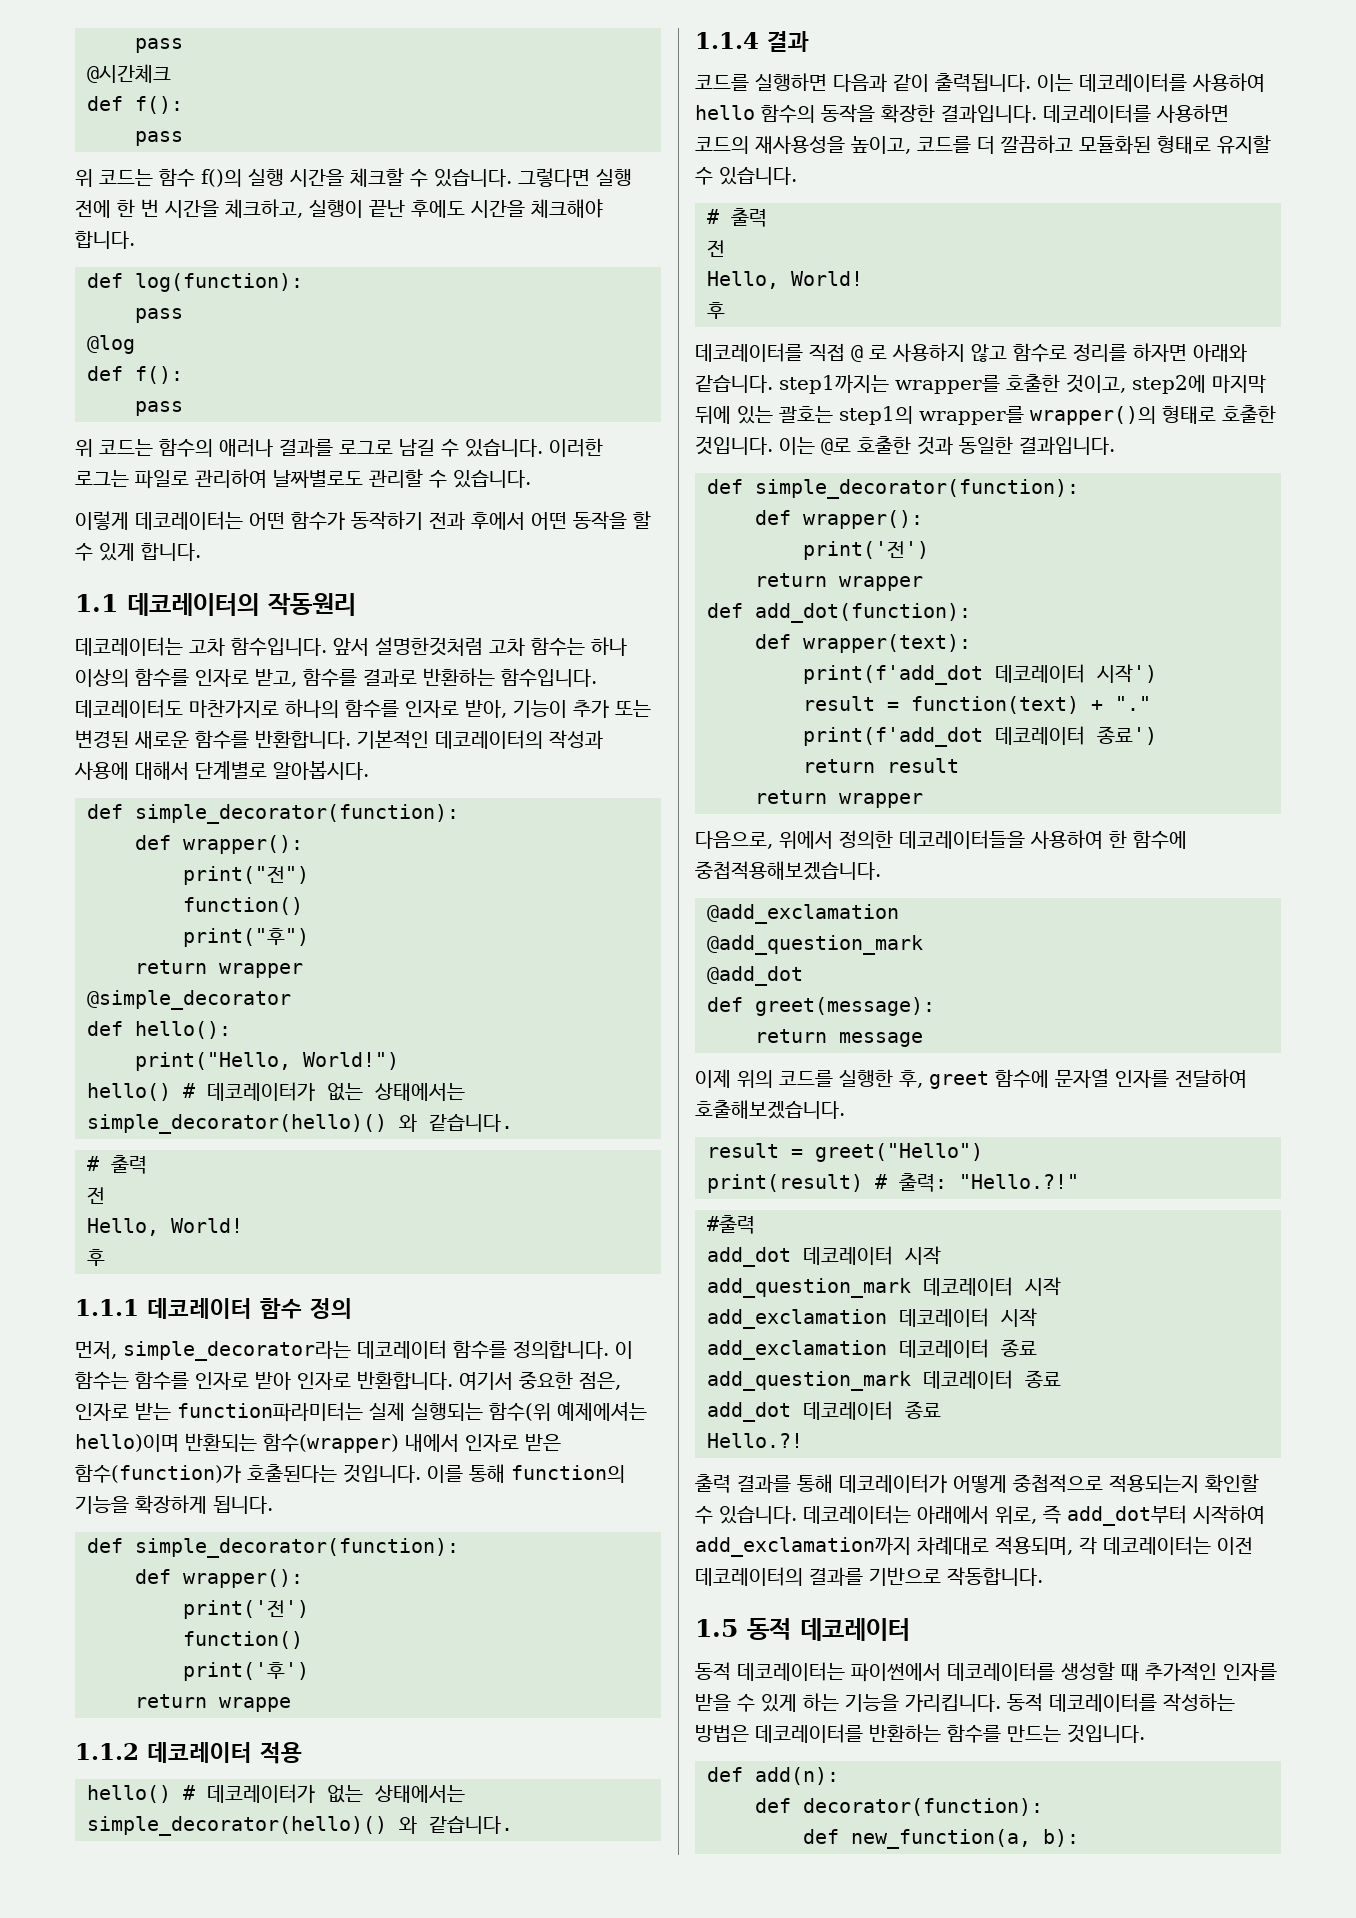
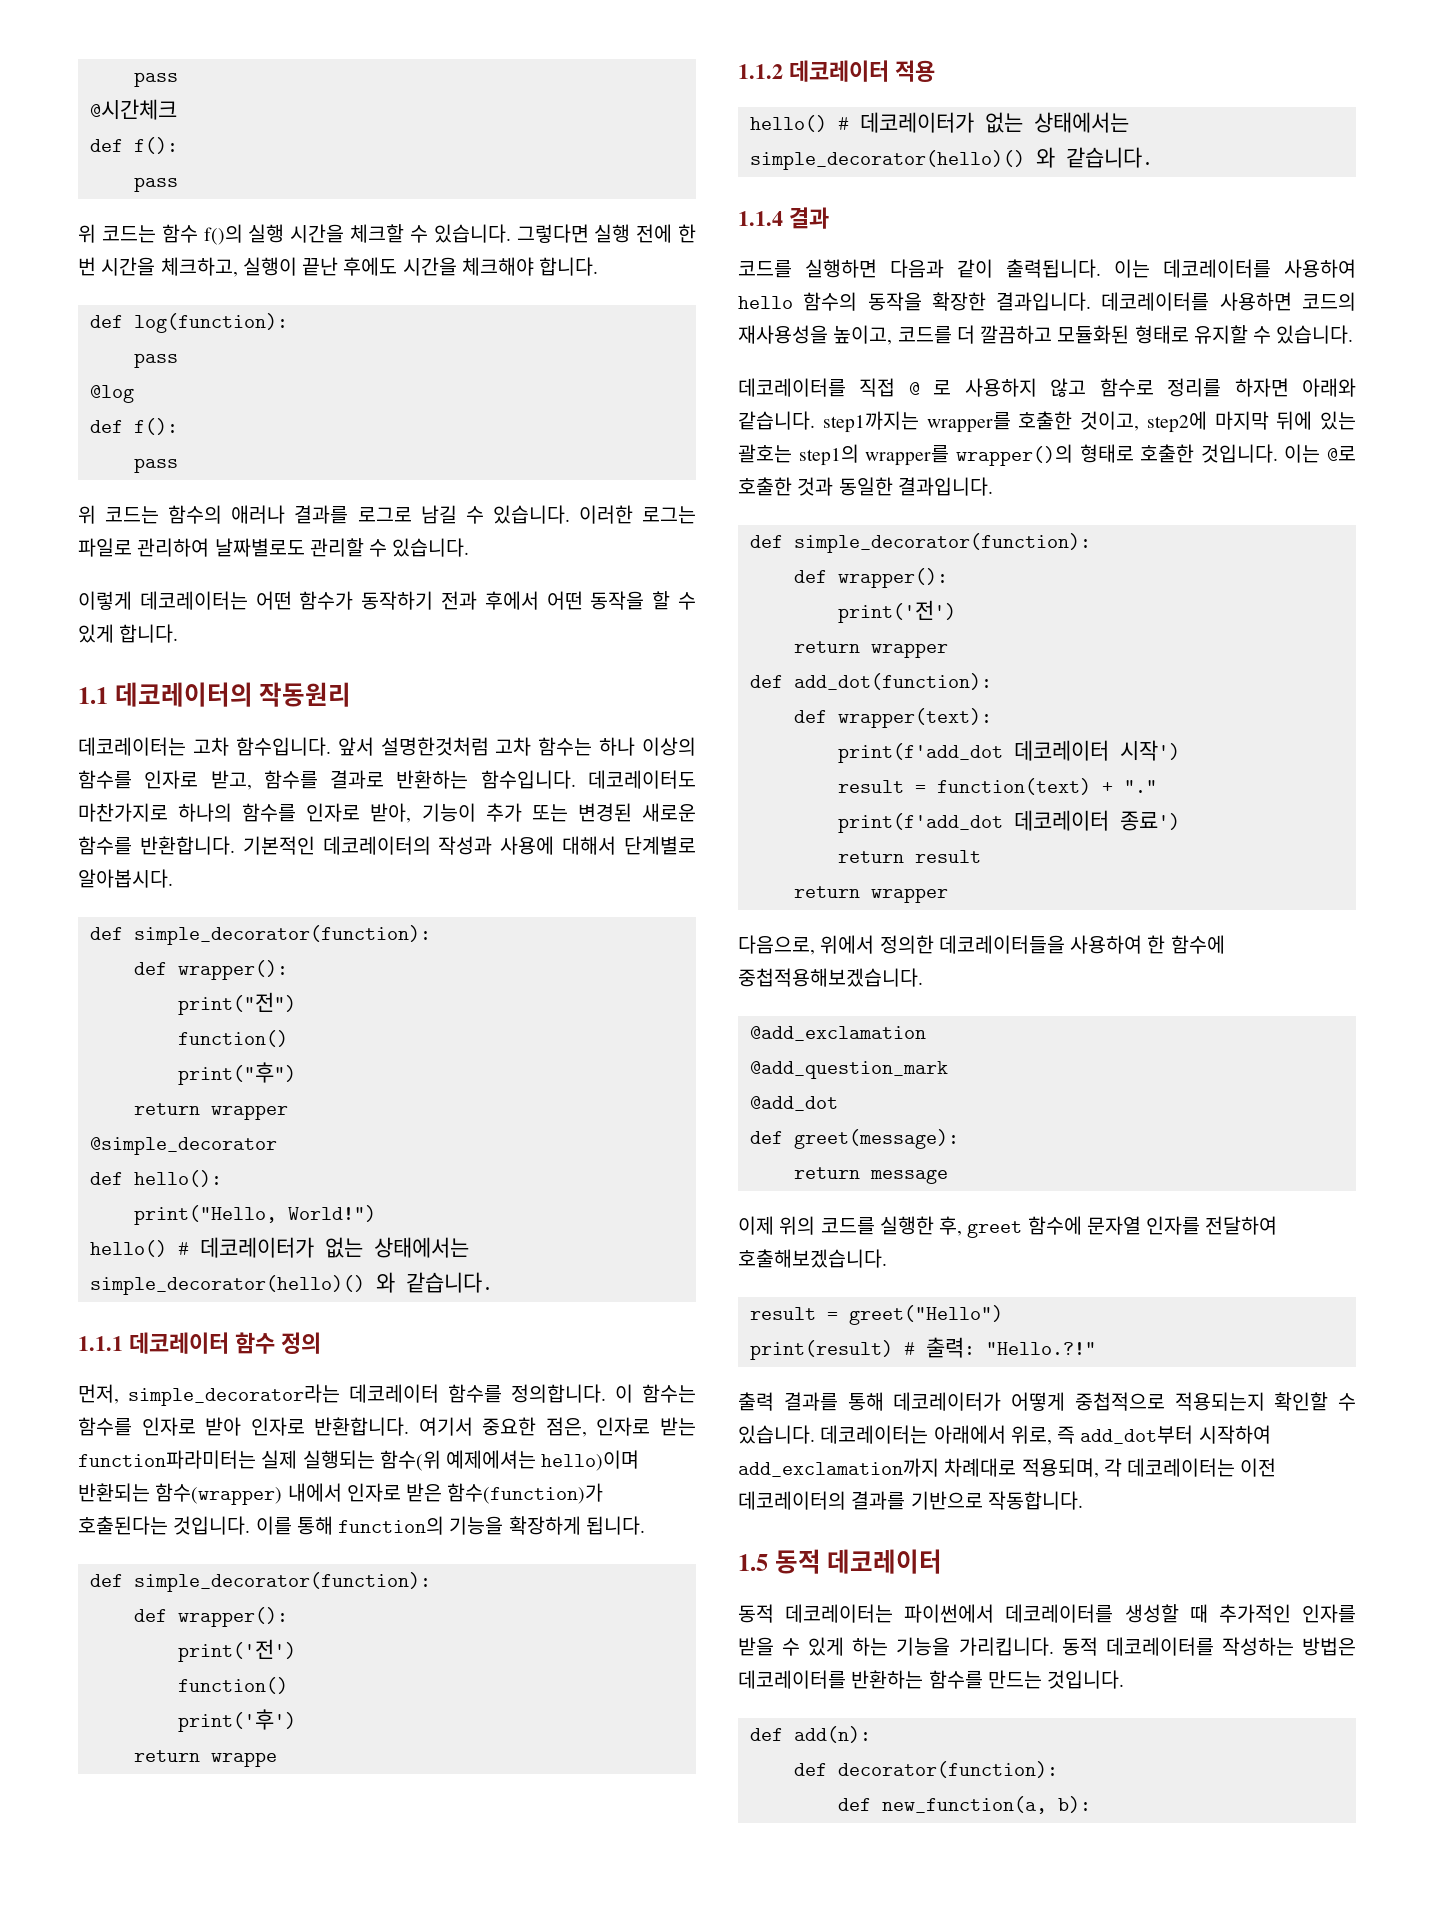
[87,1155,147,1174] [87,1187,105,1204] [87,1218,243,1236] [87,1249,105,1266] // # 출력 // 전 // Hello, World! // 후 -> (493, 1282) none
[707,208,767,227] [707,240,725,257] [707,271,863,289] [707,302,725,319] // # 출력 // 전 // Hello, World! // 후 -> (1354, 334) none
[707,1215,755,1234] [707,1246,941,1267] [707,1277,1061,1298] [707,1308,1037,1329] [707,1339,1037,1360] [707,1370,1061,1391] [707,1401,941,1422] [707,1433,803,1448] // #출력 // add_dot 데코레이터 시작 // add_question_mark 데코레이터 시작 // add_exclamation 데코레이터 시작 // add_exclamation 데코레이터 종료 // add_question_mark 데코레이터 종료 // add_dot 데코레이터 종료 // Hello.?! -> (1096, 1348) none

